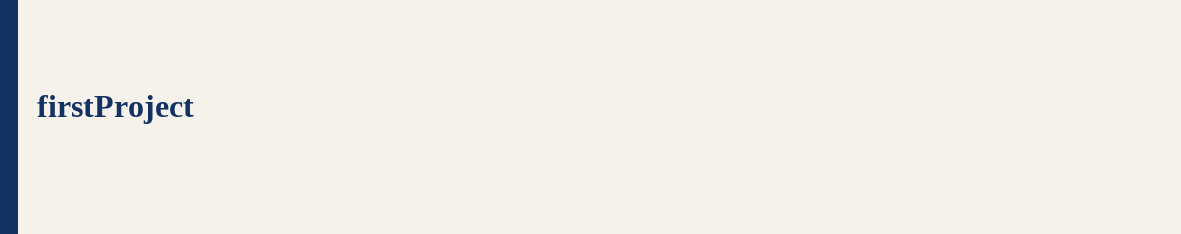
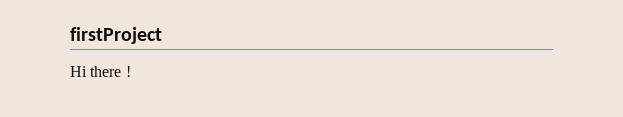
(194, 109) none -> [70,66,131,77] // Hi there !

